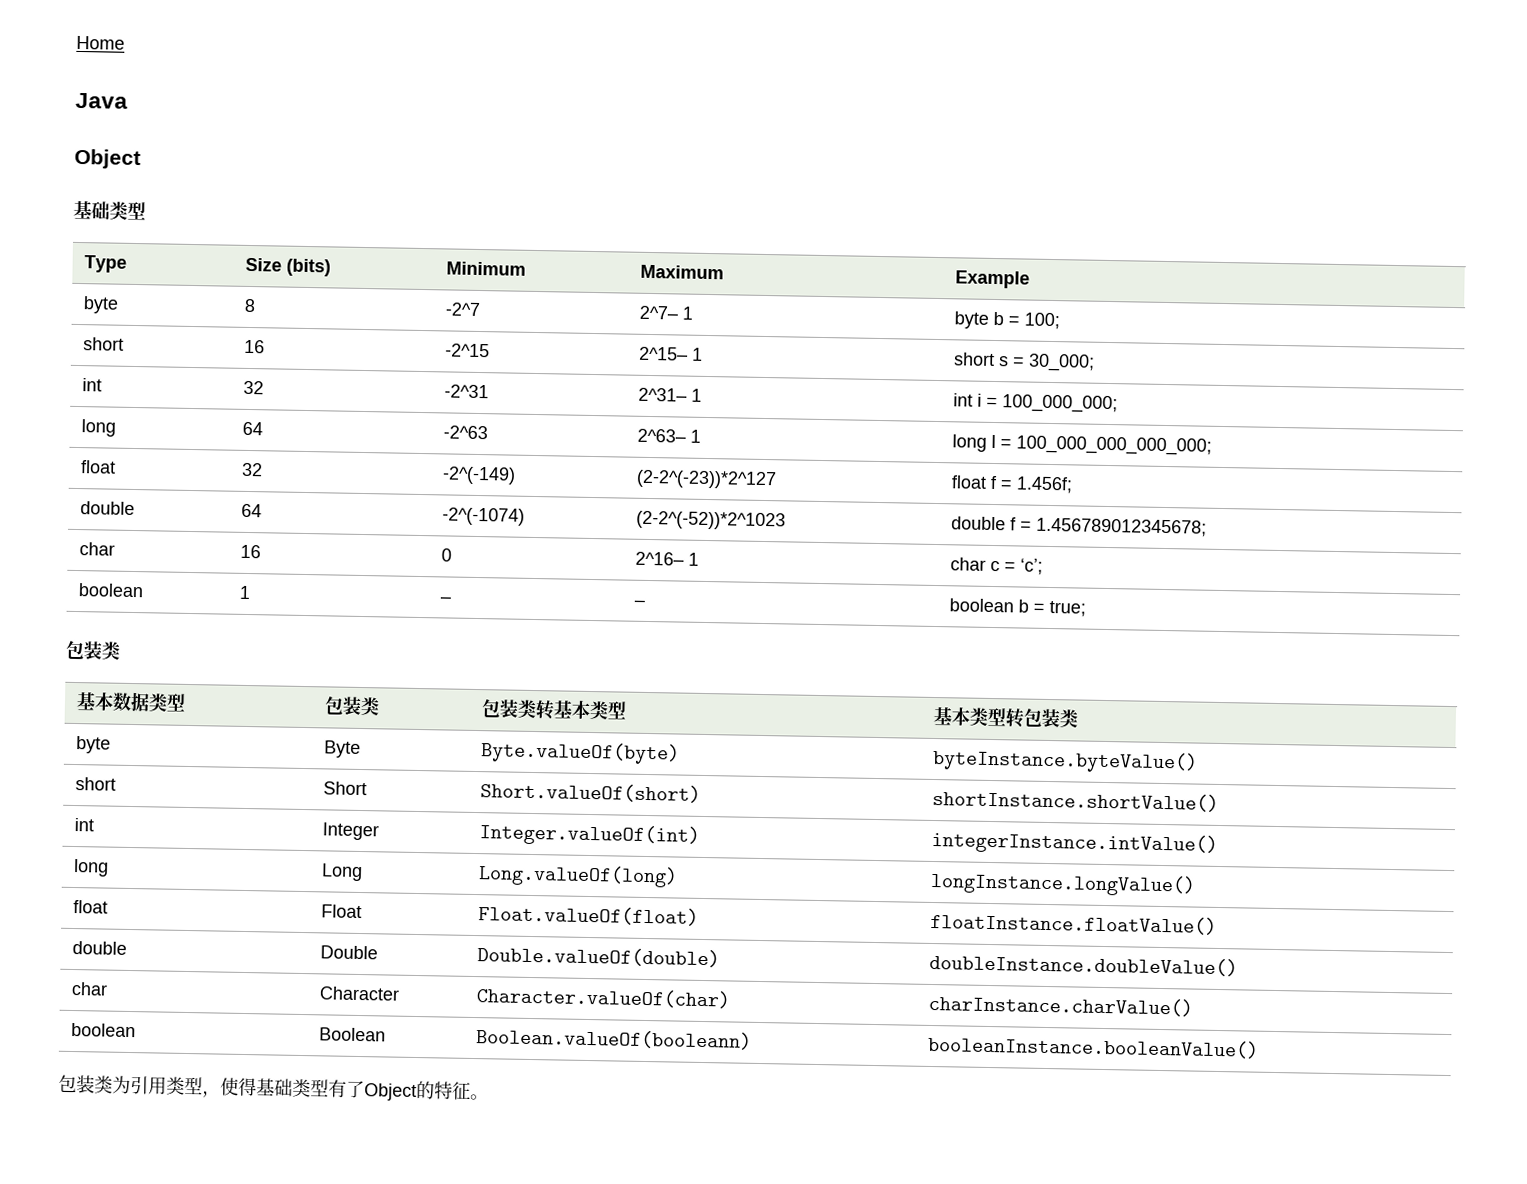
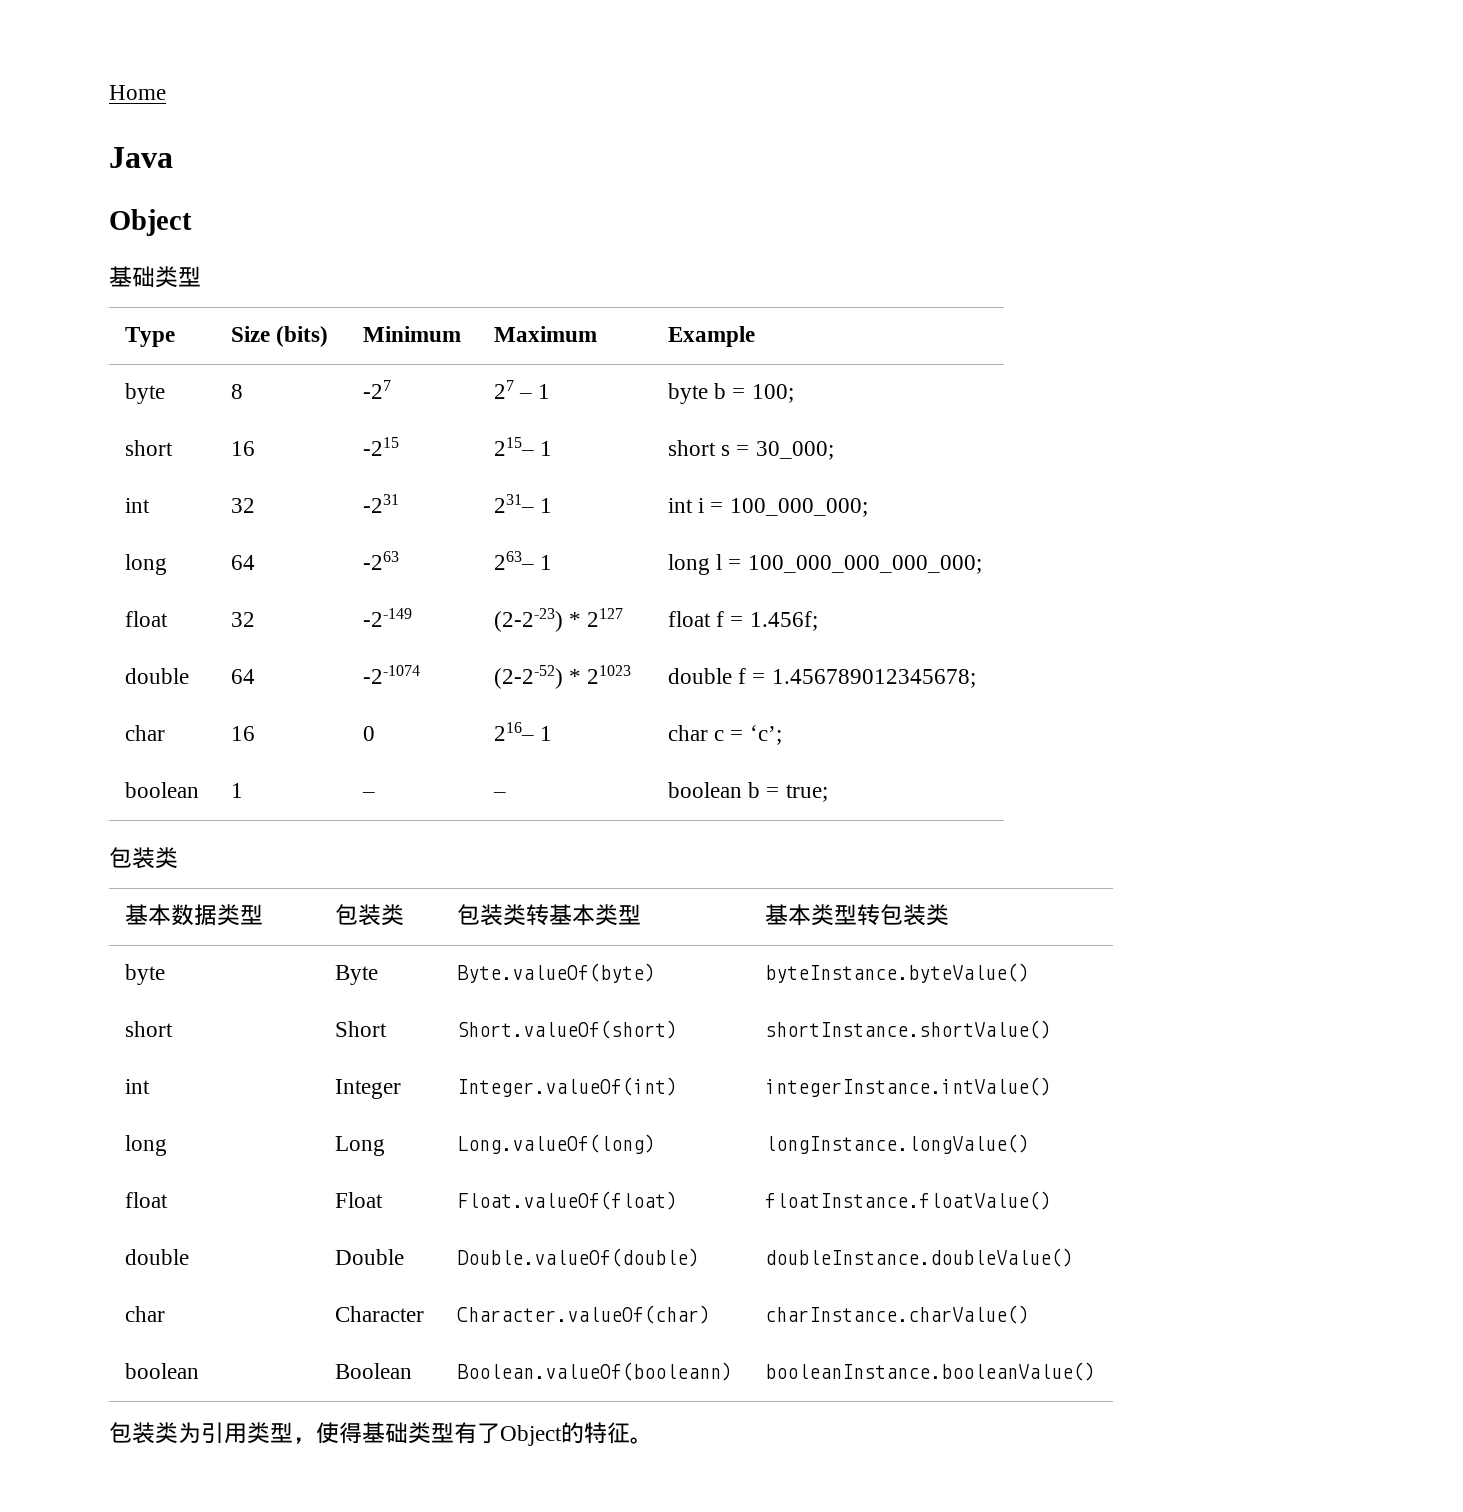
[445,302,482,317] [639,305,679,320] -2^7 | 2^7– -> [362,380,391,399] [493,380,533,399] -27 | 27 –
[445,343,491,358] [639,346,689,361] -2^15 | 2^15– -> [362,437,399,456] [493,437,534,456] -215 | 215–
[444,384,490,399] [638,387,688,402] -2^31 | 2^31– -> [362,494,399,513] [493,494,534,513] -231 | 231–
[443,425,489,440] [637,428,687,443] -2^63 | 2^63– -> [362,551,399,570] [493,551,534,570] -263 | 263–
[442,466,517,485] [636,469,778,490] -2^(-149) | (2-2^(-23))*2^127 -> [362,608,412,627] [493,608,624,632] -2-149 | (2-2-23) * 2127
[442,507,526,526] [636,510,787,531] -2^(-1074) | (2-2^(-52))*2^1023 -> [362,665,420,684] [493,665,632,689] -2-1074 | (2-2-52) * 21023
[635,551,685,566] 2^16– -> [493,722,534,741] 216–

